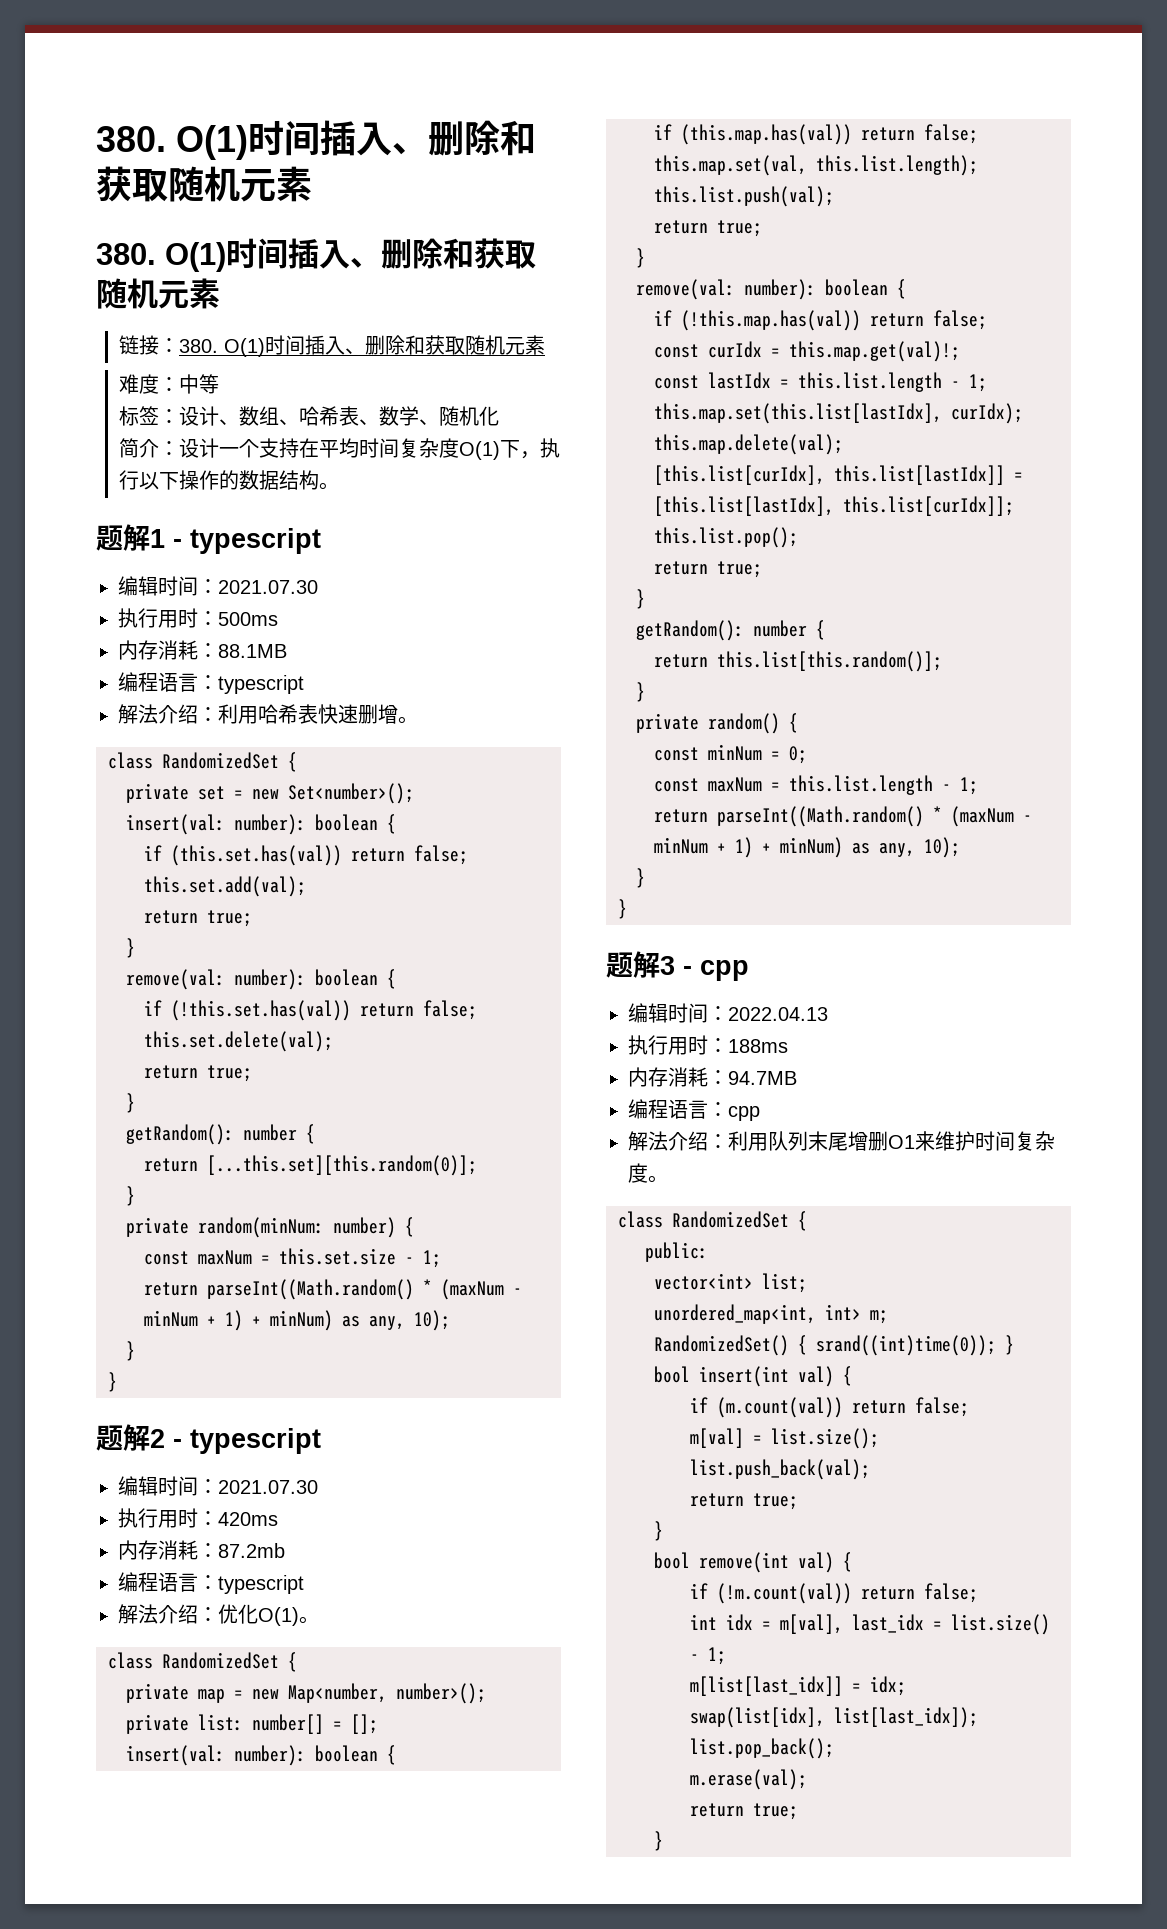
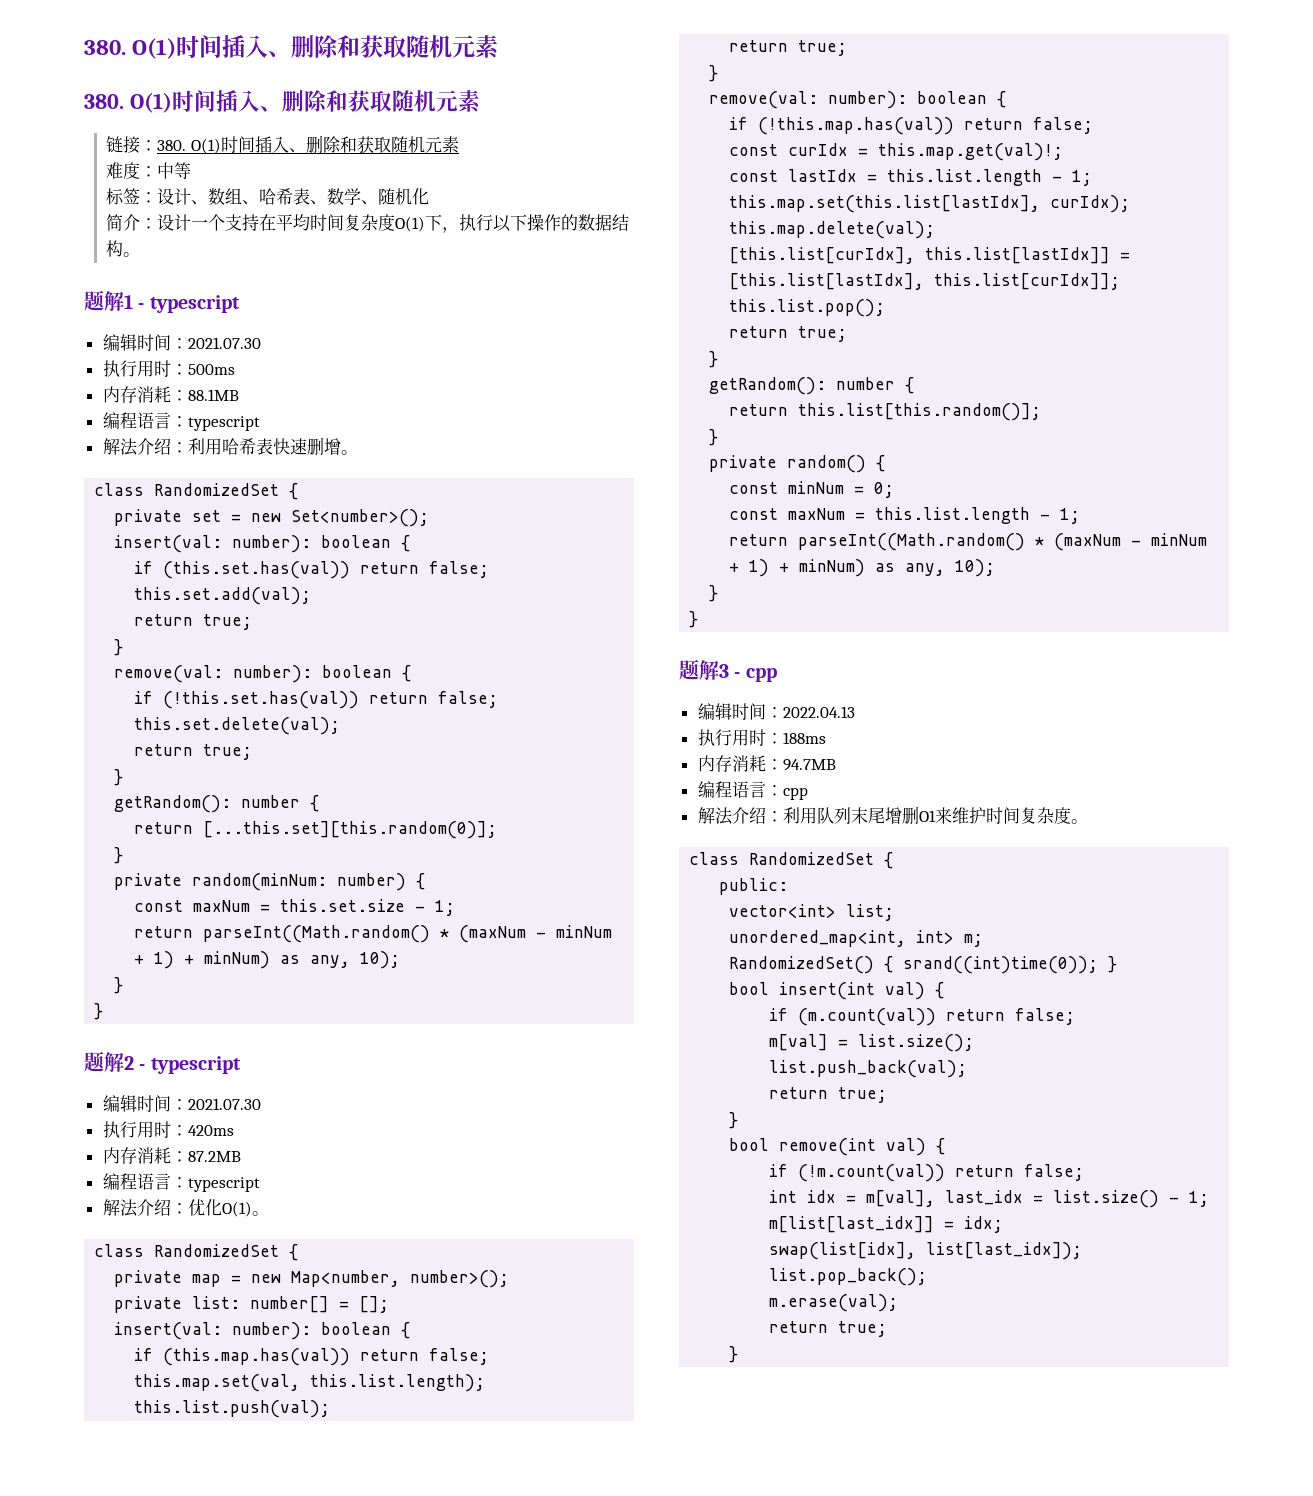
[218,1543,285,1558] 87.2mb -> [187,1151,241,1162] 87.2MB

